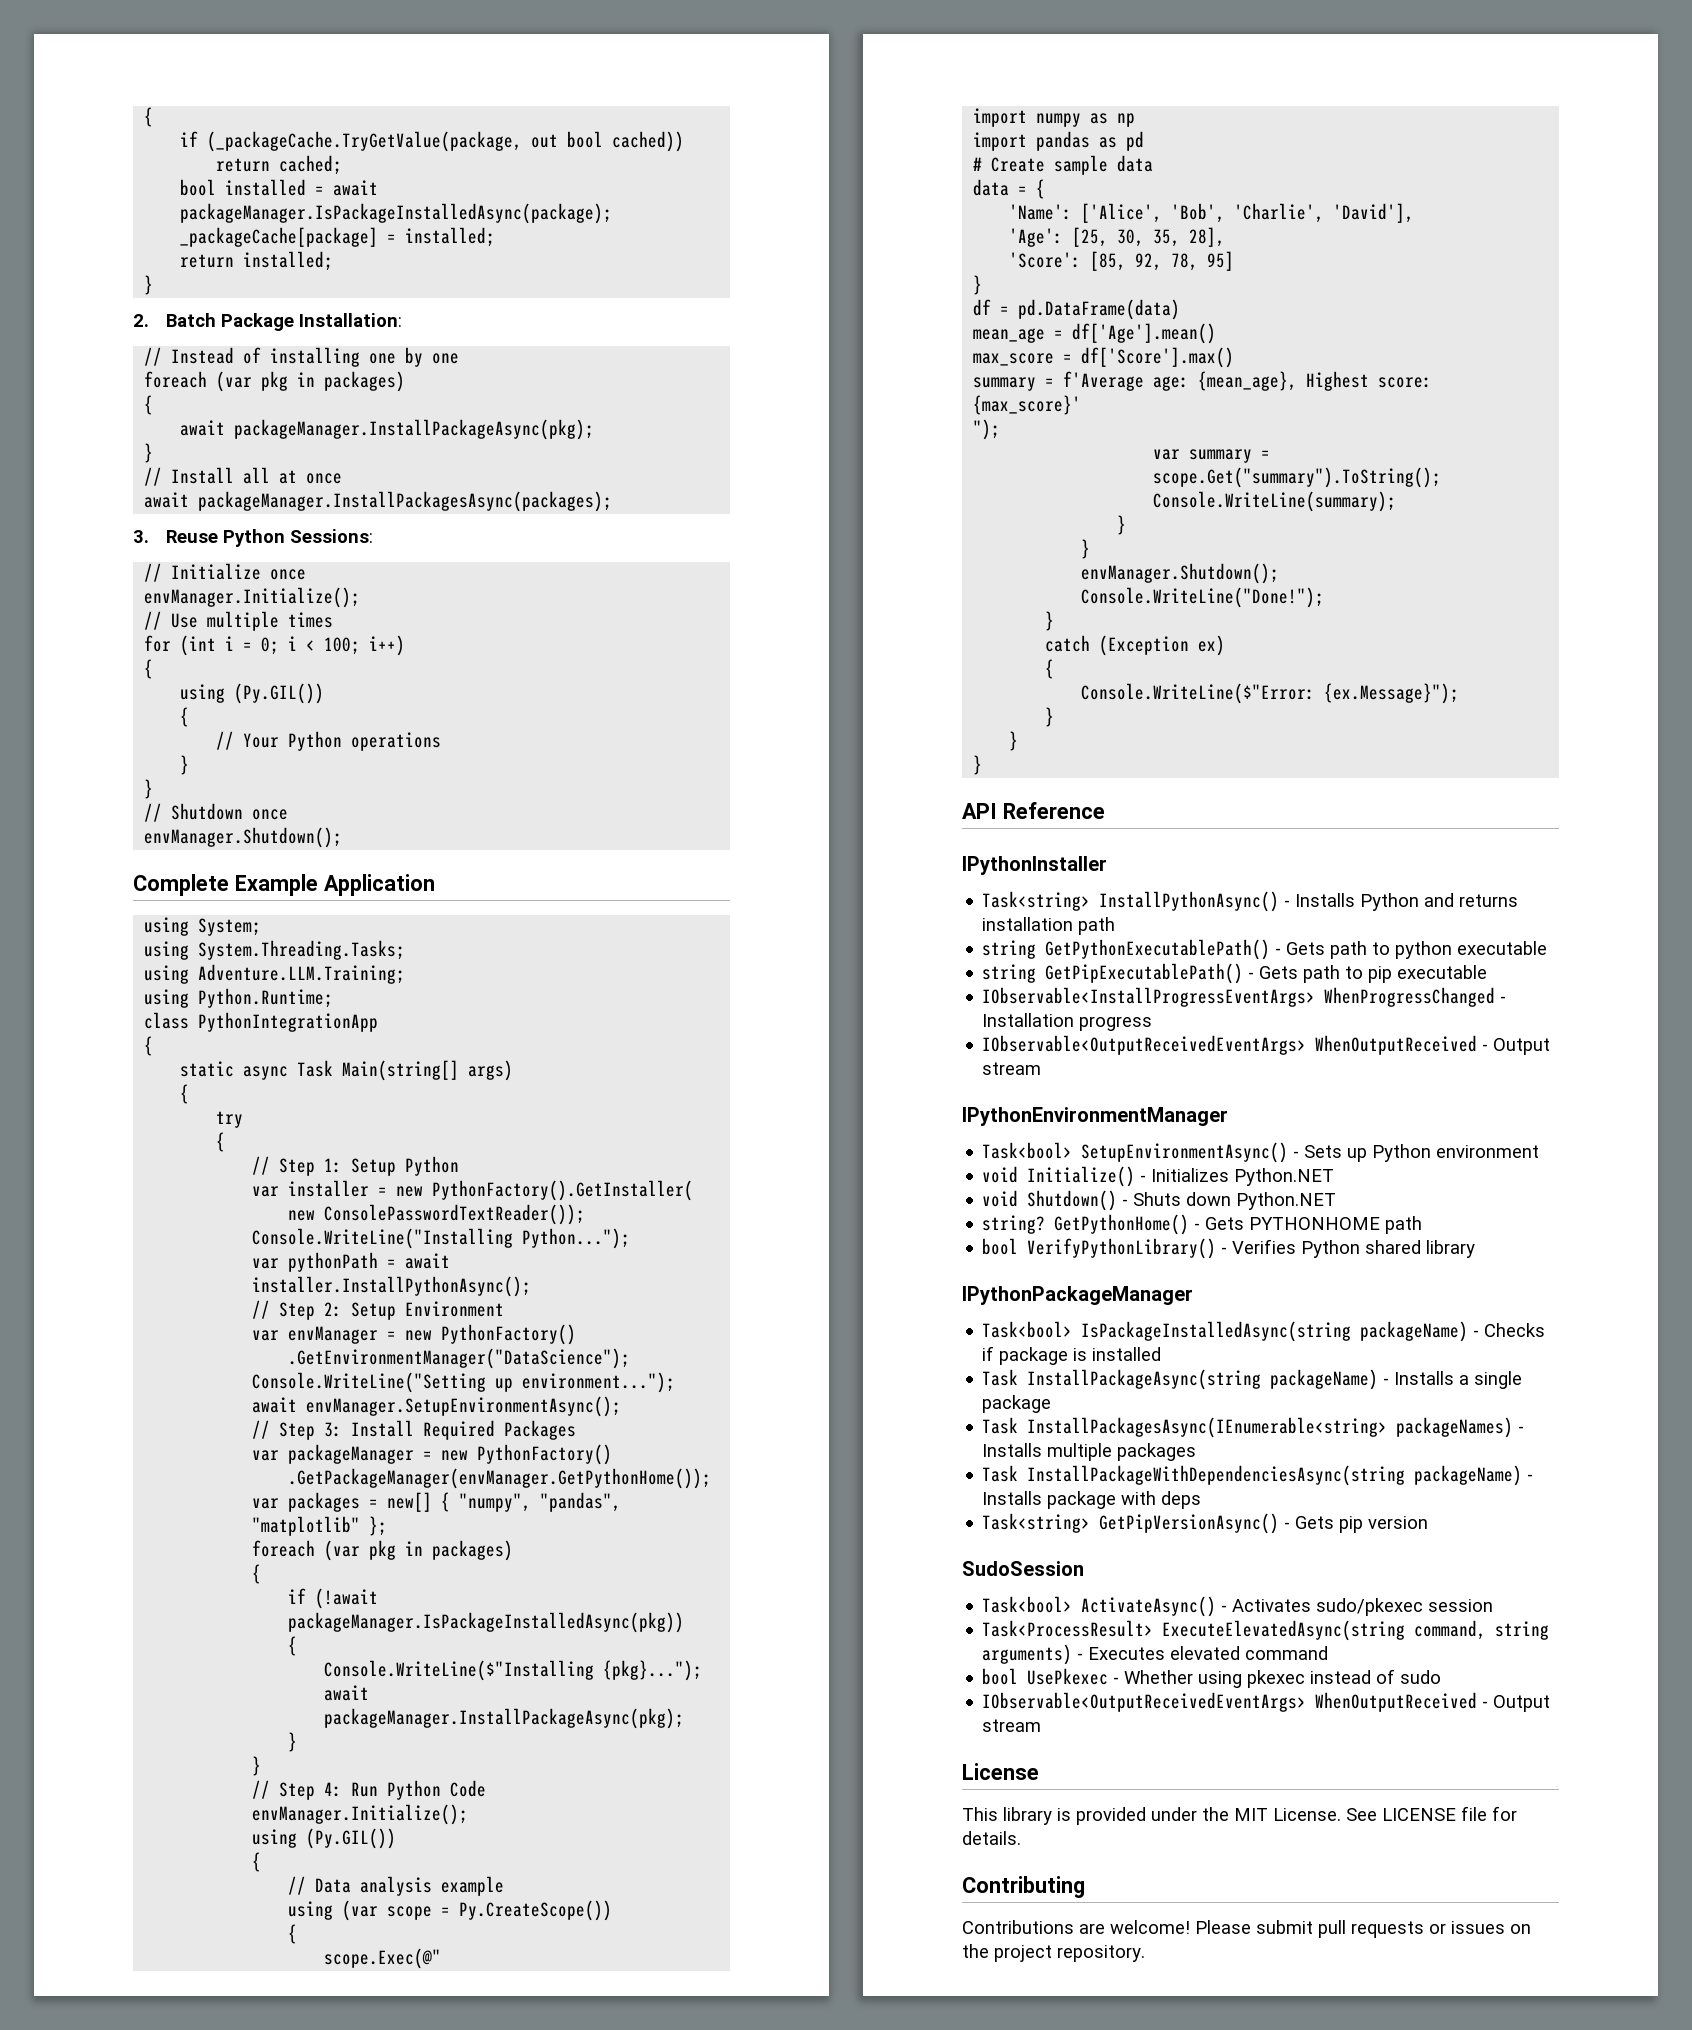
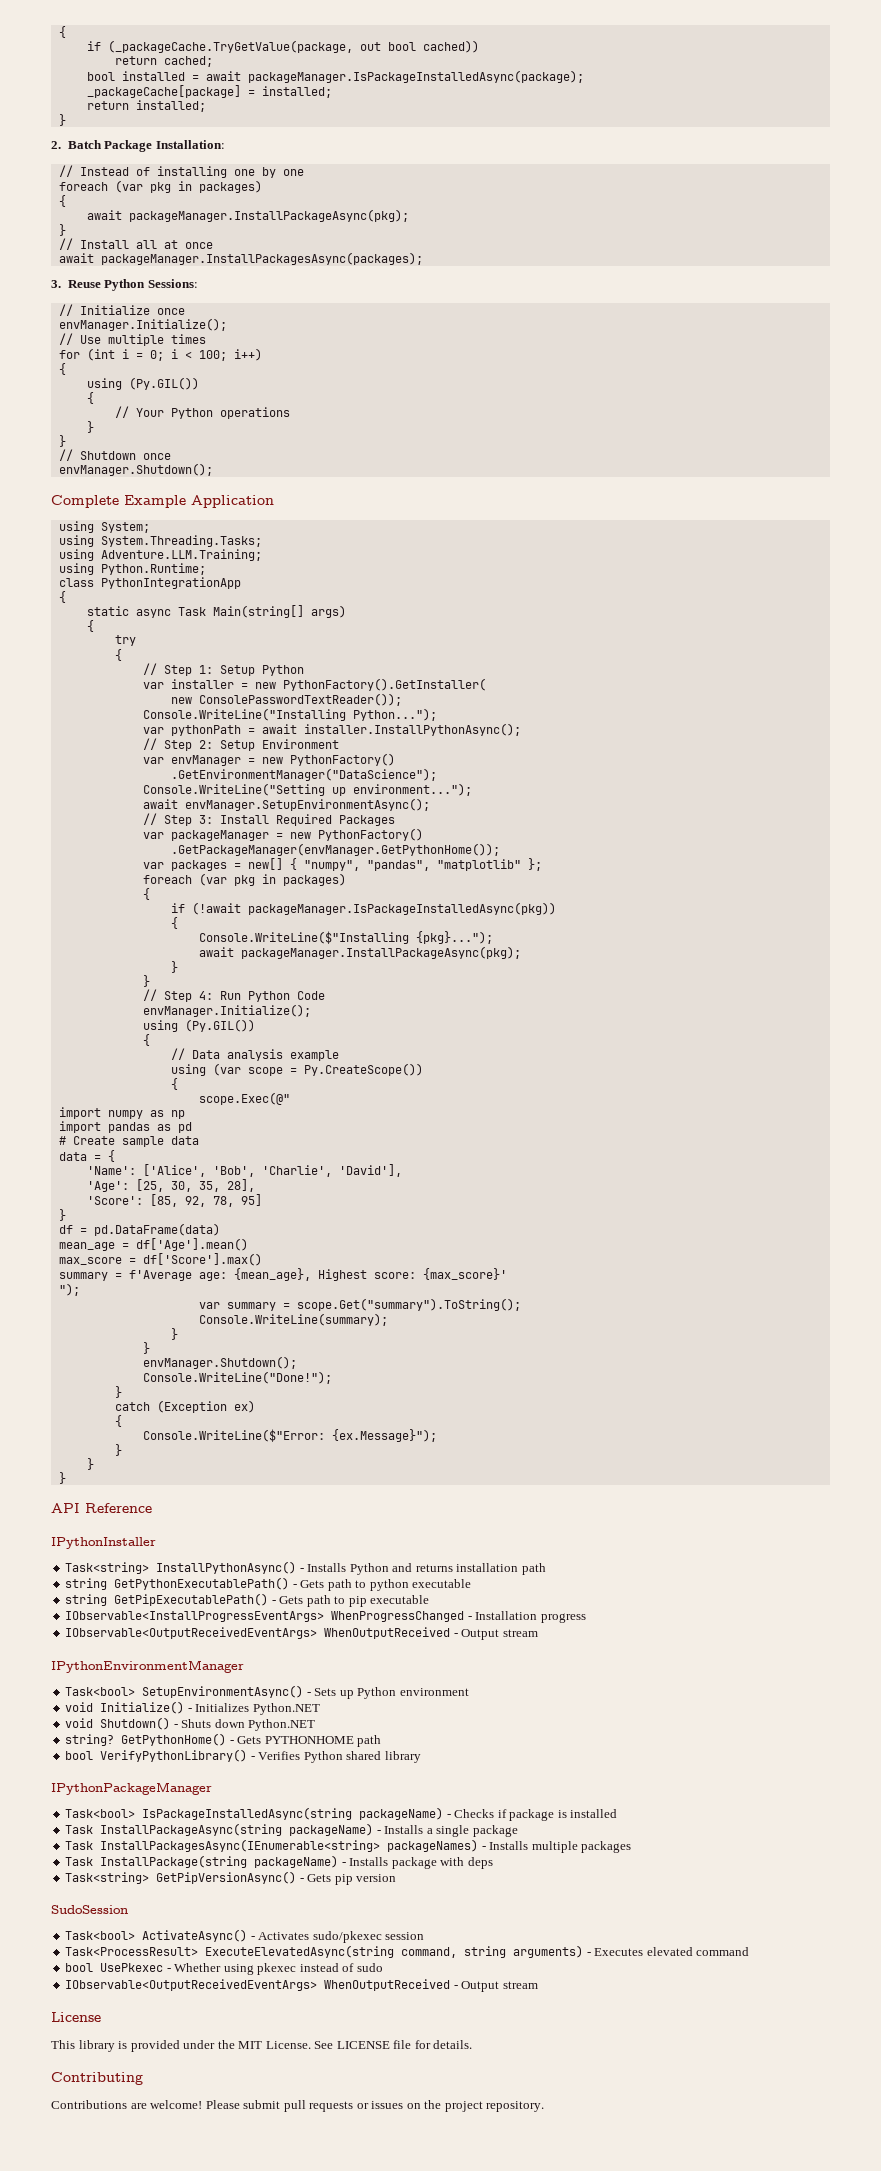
[1027,1465,1406,1486] InstallPackageWithDependenciesAsync(string -> [100,1855,248,1868] InstallPackage(string

